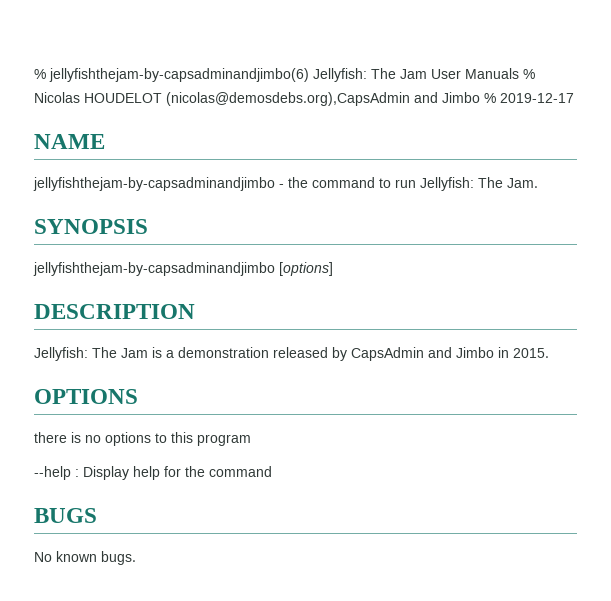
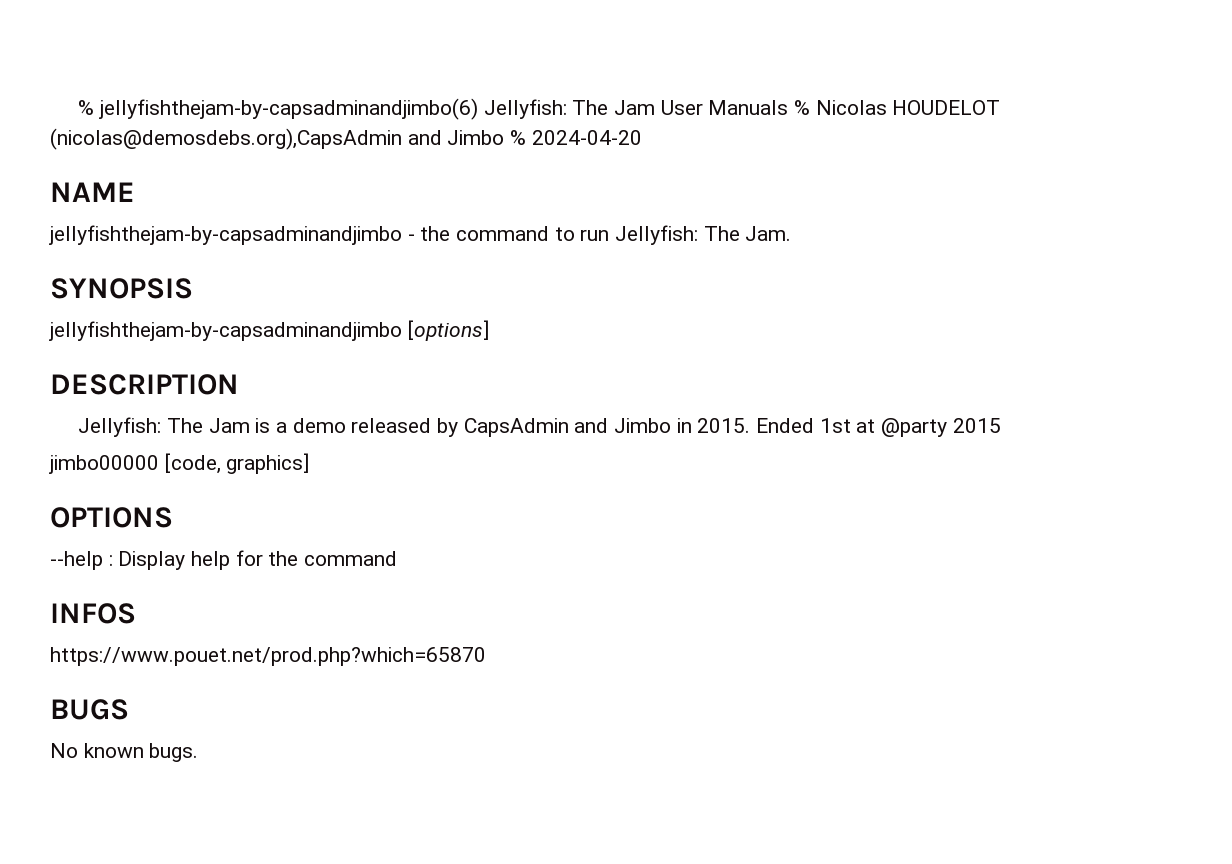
[500,93,574,103] 2019-12-17 -> [531,130,642,145] 2024-04-20
[178,347,269,358] demonstration -> [292,418,346,433] demo
[34,389,138,404] [34,432,251,446] // OPTIONS // there is no options to this program -> [755,418,1001,437] [49,453,310,474] [50,507,173,528] Ended 1st at @party 2015 // jimbo00000 [code, graphics] // OPTIONS
(272, 471) none -> [50,603,136,624] [50,647,486,666] // INFOS // https://www.pouet.net/prod.php?which=65870

